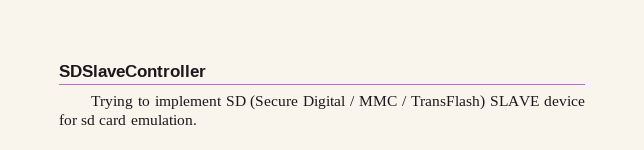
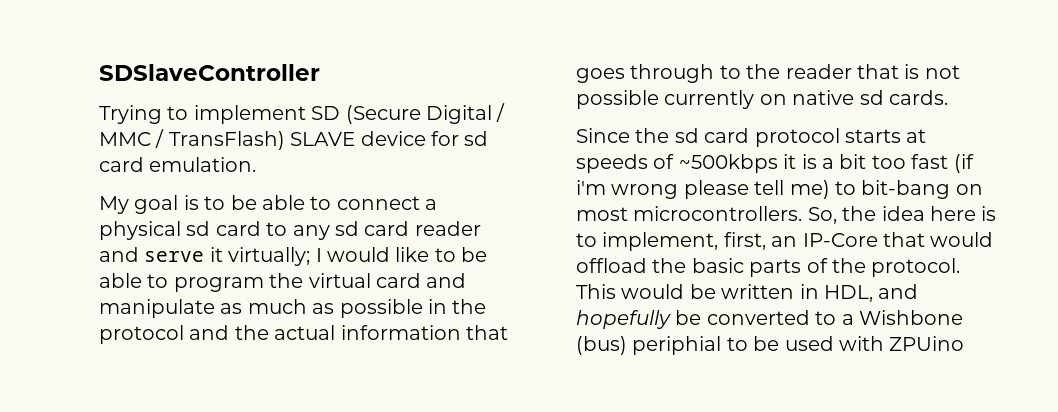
(197, 120) none -> [99,195,438,214] [99,221,481,240] [99,247,488,266] [99,273,467,292] [99,299,487,318] [99,325,508,344] [576,64,960,83] [576,90,948,109] [576,128,927,147] [576,154,974,173] [576,180,983,199] [576,206,997,224] [576,232,994,251] [576,258,961,277] [576,284,919,302] [576,310,963,329] [576,336,965,355] // My goal is to be able to connect a physical sd card to any sd card reader and serve it virtually; I would like to be able to program the virtual card and manipulate as much as possible in the protocol and the actual information that goes through to the reader that is not possible currently on native sd cards. // Since the sd card protocol starts at speeds of ~500kbps it is a bit too fast (if i'm wrong please tell me) to bit-bang on most microcontrollers. So, the idea here is to implement, first, an IP-Core that would offload the basic parts of the protocol. This would be written in HDL, and hopefully be converted to a Wishbone (bus) periphial to be used with ZPUino

